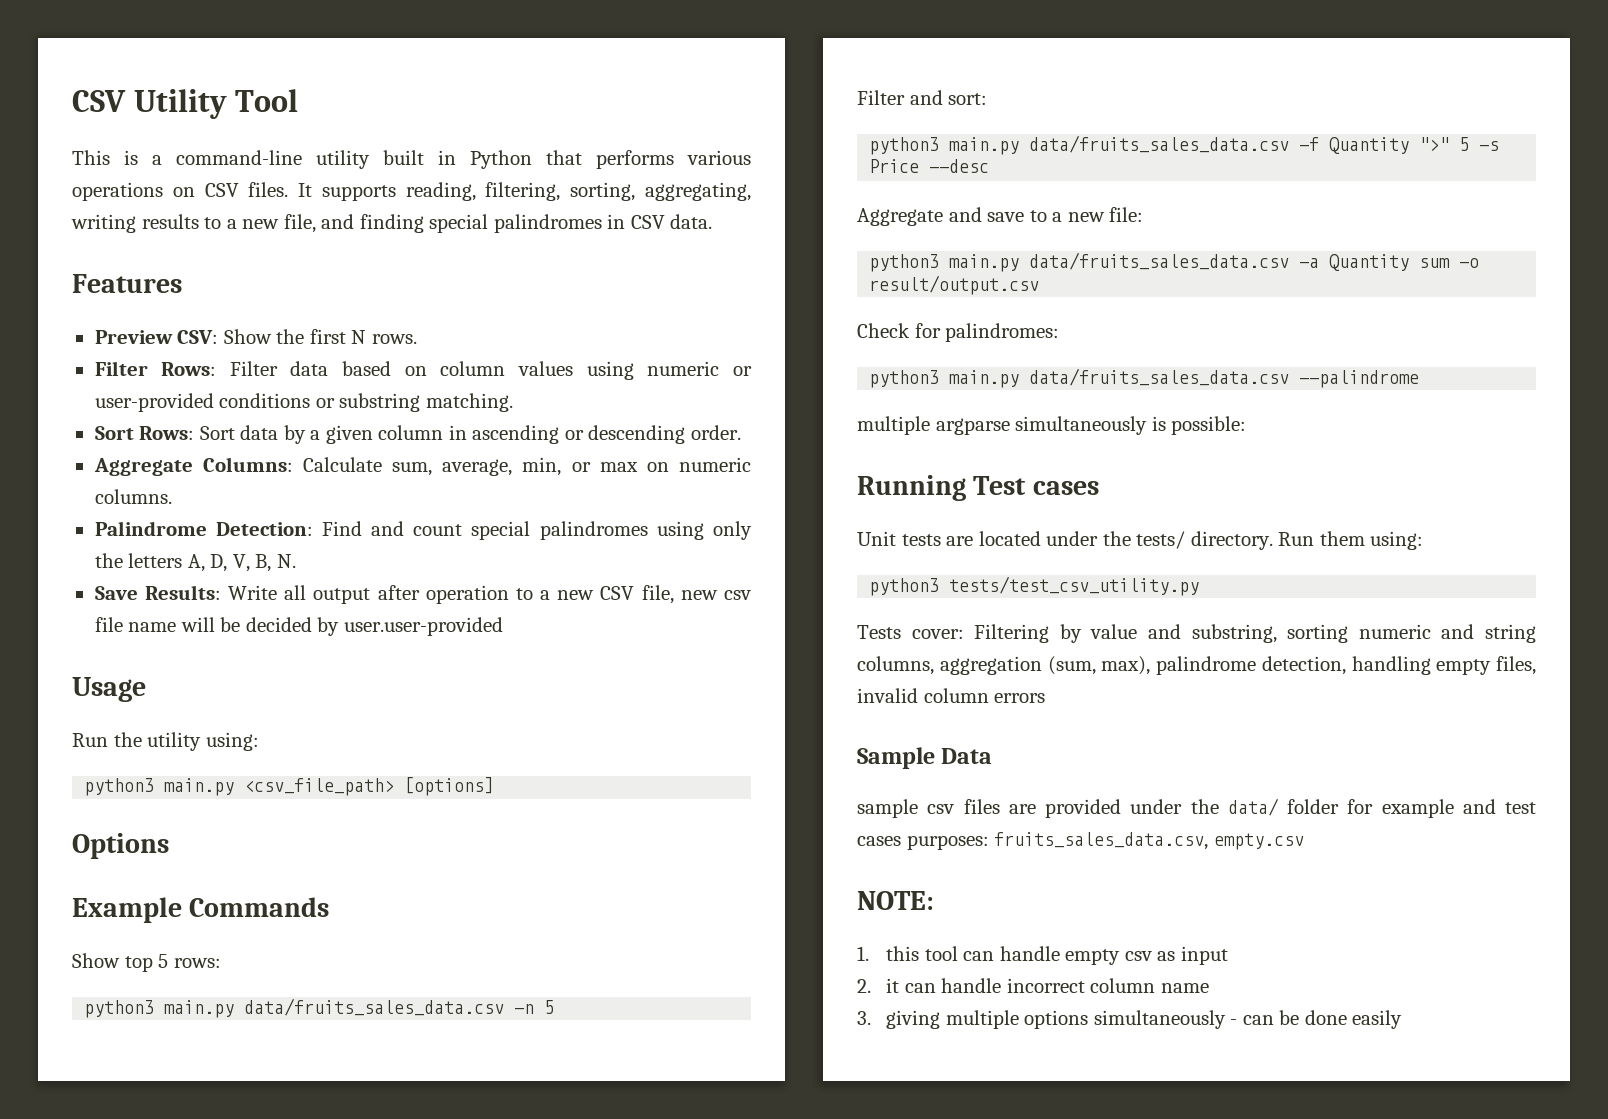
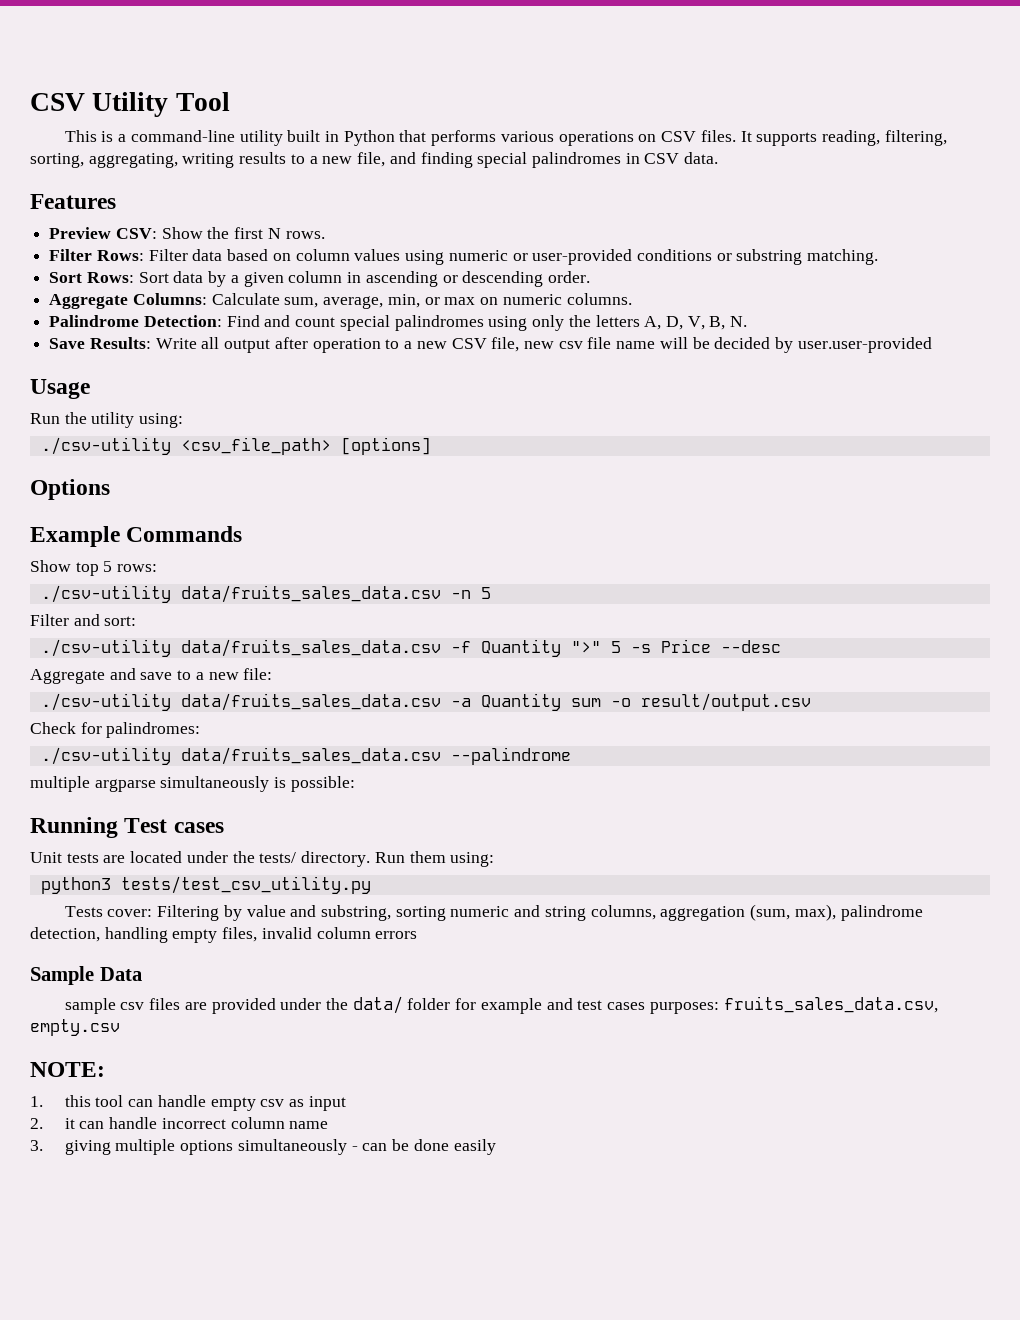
[84,778,235,796] python3 main.py -> [40,437,171,455] ./csv-utility
[84,1000,235,1018] python3 main.py -> [40,585,171,603] ./csv-utility
[869,137,1020,155] python3 main.py -> [40,639,171,657] ./csv-utility
[869,254,1020,272] python3 main.py -> [40,693,171,711] ./csv-utility
[869,370,1020,388] python3 main.py -> [40,747,171,765] ./csv-utility

